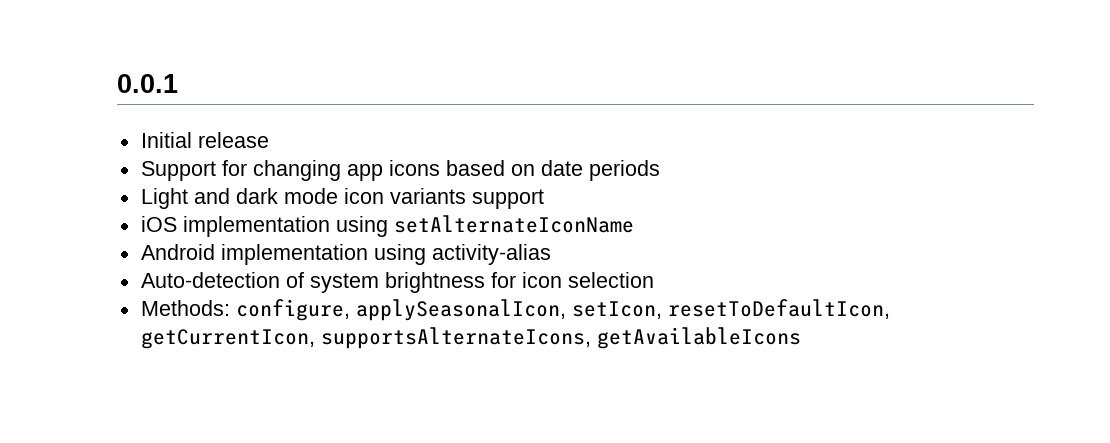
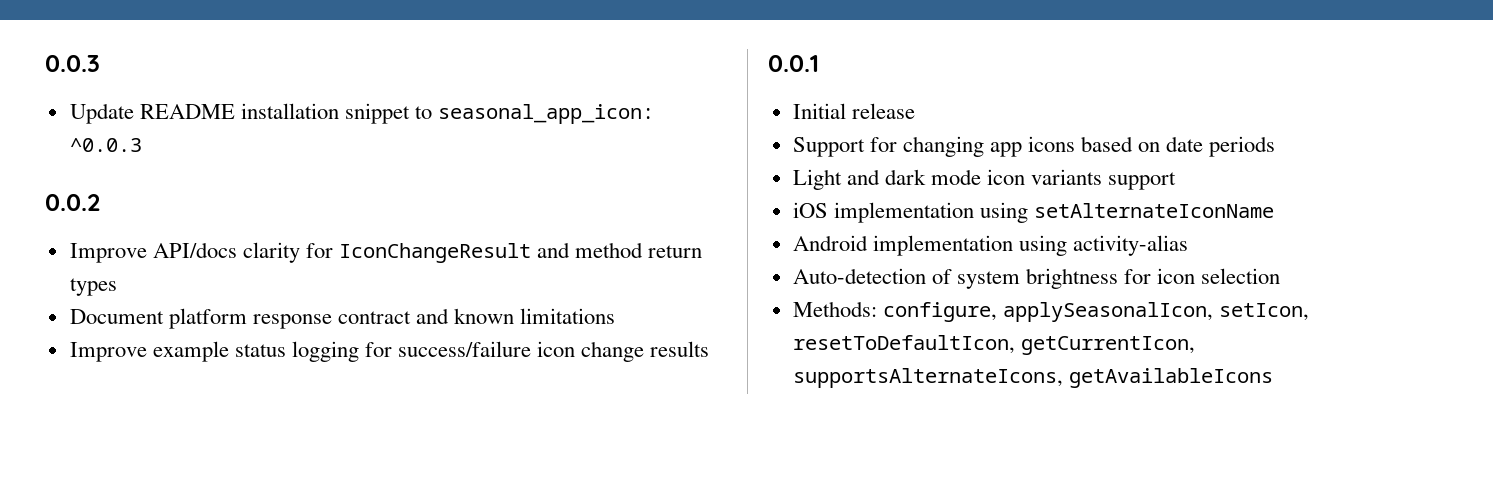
(117, 83) none -> [45,55,100,72] [69,103,655,124] [69,138,142,152] [45,194,100,211] [69,242,703,263] [69,278,117,296] [69,308,616,329] [69,341,710,362] 0.0.3 // Update README installation snippet to seasonal_app_icon: ^0.0.3 // 0.0.2 // Improve API/docs clarity for IconChangeResult and method return types // Document platform response contract and known limitations // Improve example status logging for success/failure icon change results //

